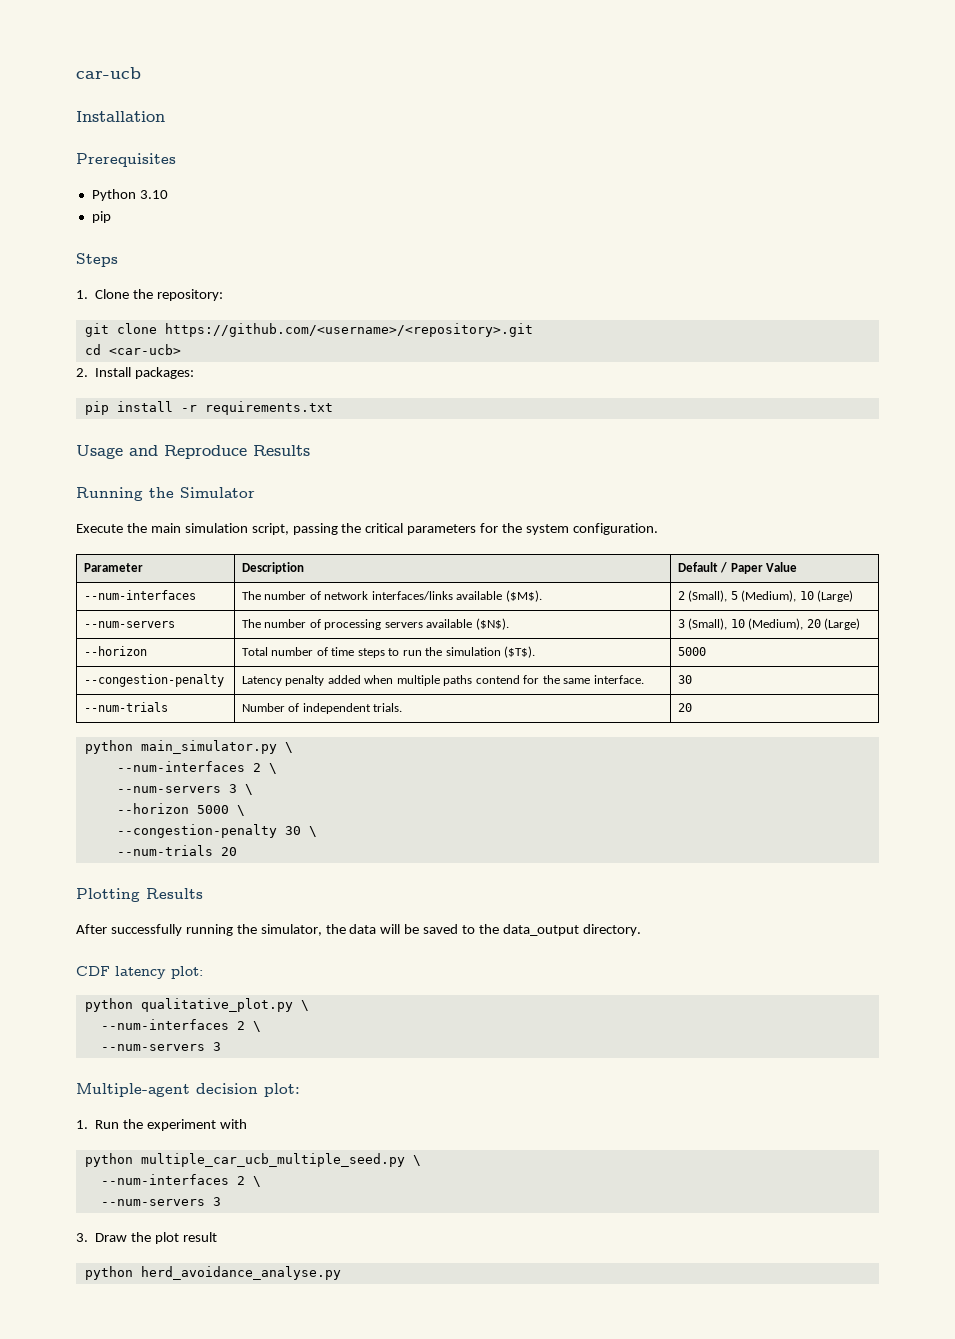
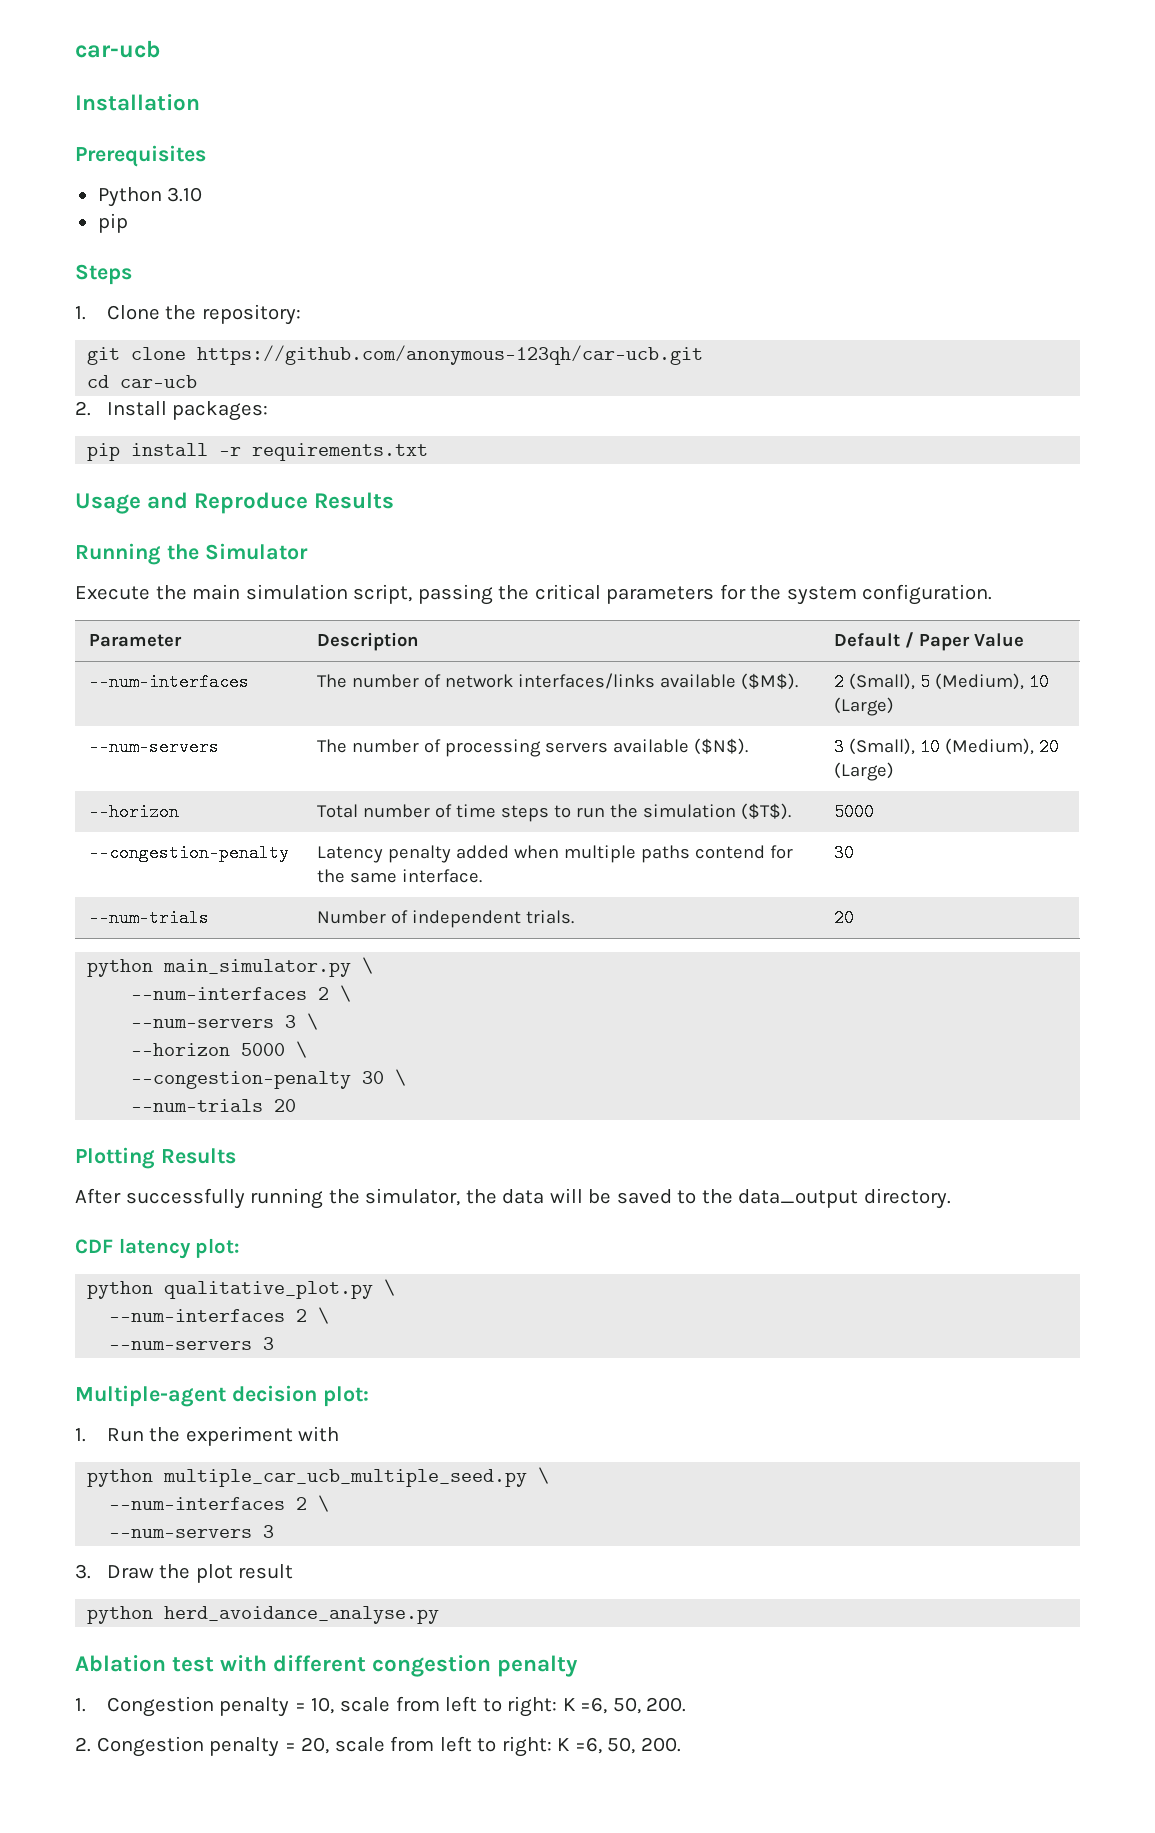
[164,323,533,337] https://github.com/<username>/<repository>.git -> [197,345,704,365] https://github.com/anonymous-123qh/car-ucb.git
[108,344,181,355] <car-ucb> -> [120,375,198,388] car-ucb
(341, 1273) none -> [75,1655,579,1677] [75,1696,687,1717] [75,1736,681,1757] // Ablation test with different congestion penalty // 1. Congestion penalty = 10, scale from left to right: K =6, 50, 200. // 2. Congestion penalty = 20, scale from left to right: K =6, 50, 200.

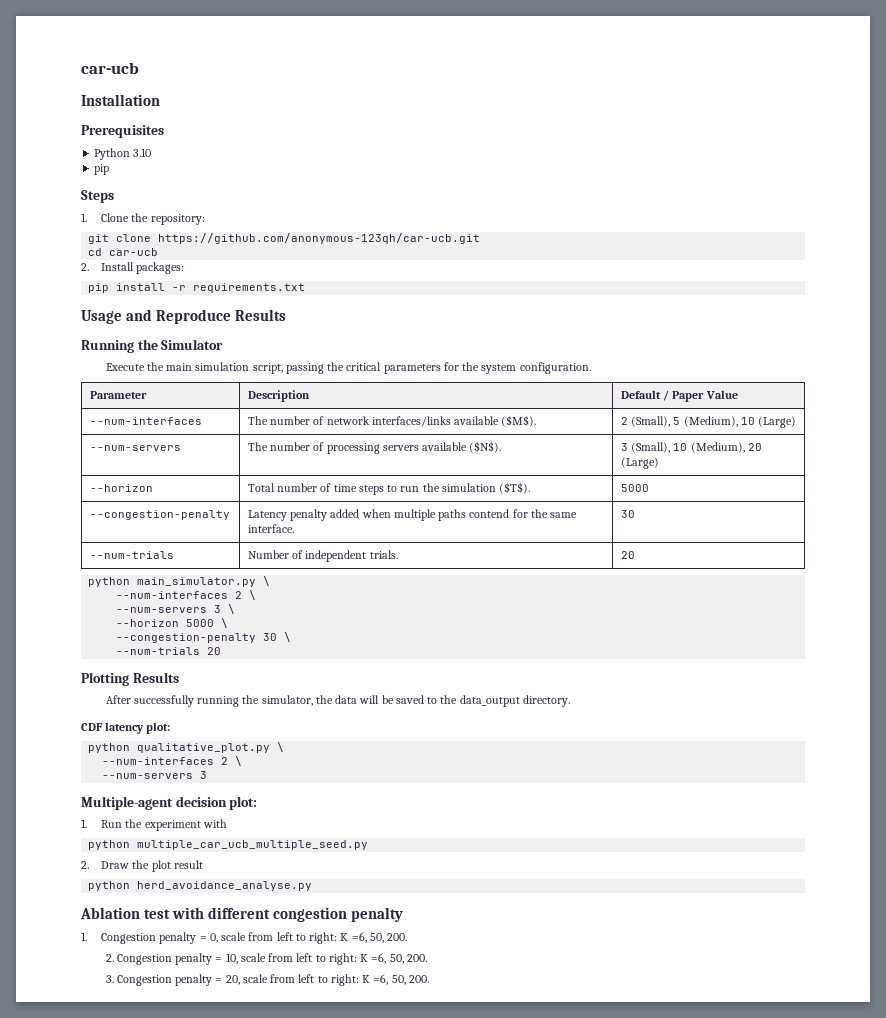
[538,1467,550,1484] [109,1495,330,1512] [109,1525,275,1538] [75,1564,91,1579] \ // --num-interfaces 2 \ // --num-servers 3 // 3. -> [81,861,89,869] // 2.
[311,1697,335,1714] 10, -> [209,933,218,943] 0,
(296, 1747) none -> [225,953,427,965] [105,974,223,986] 10, scale from left to right: K =6, 50, 200. // 3. Congestion penalty =

